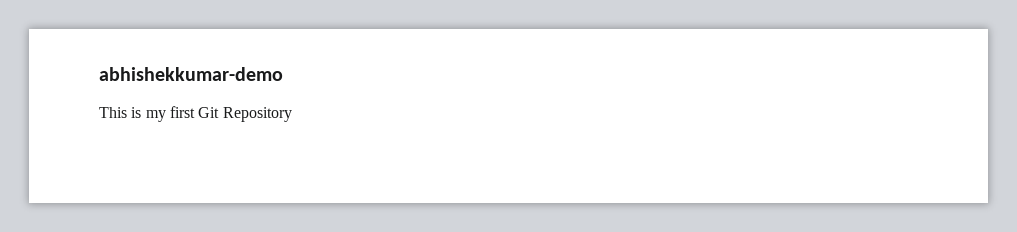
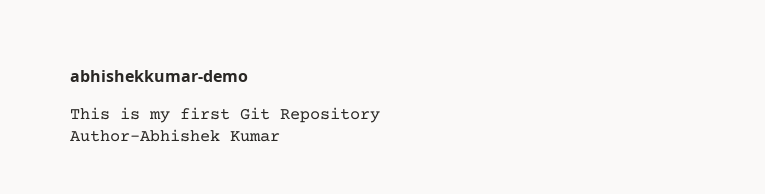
(292, 114) none -> [70,129,280,142] // Author-Abhishek Kumar

